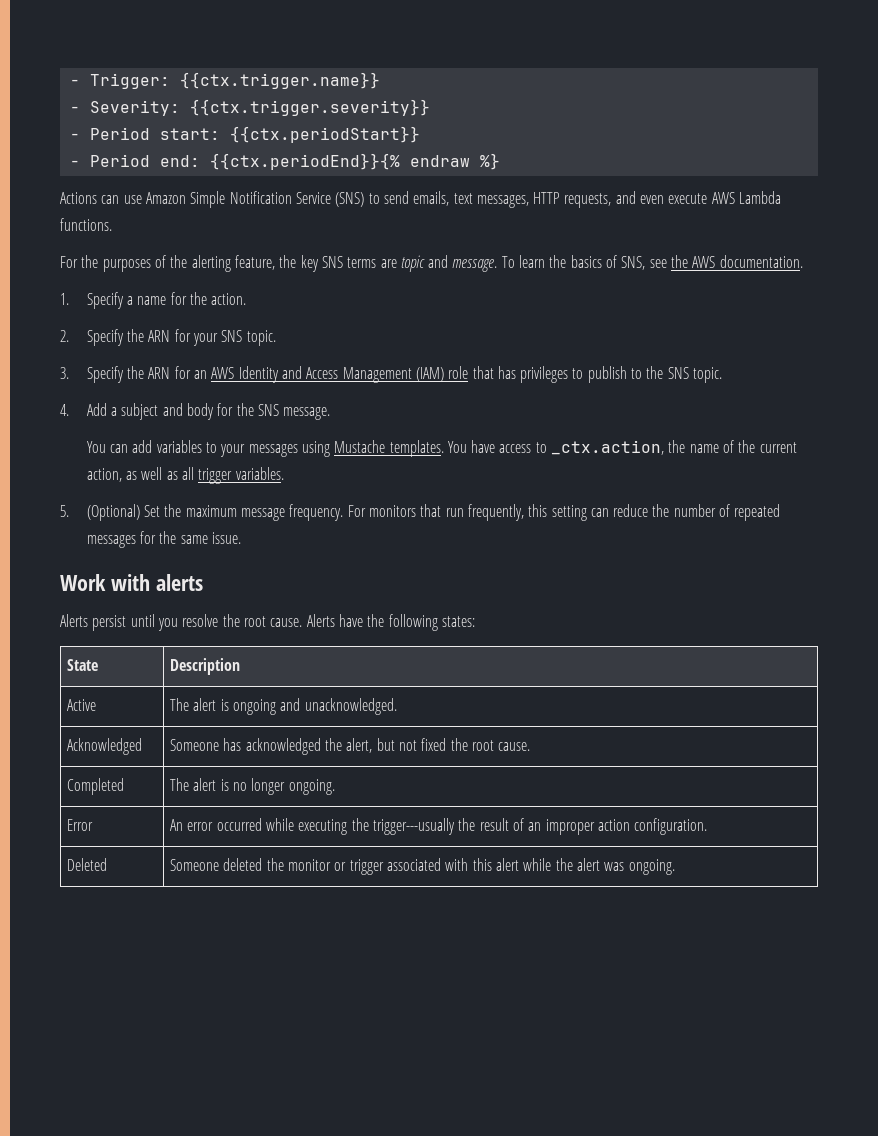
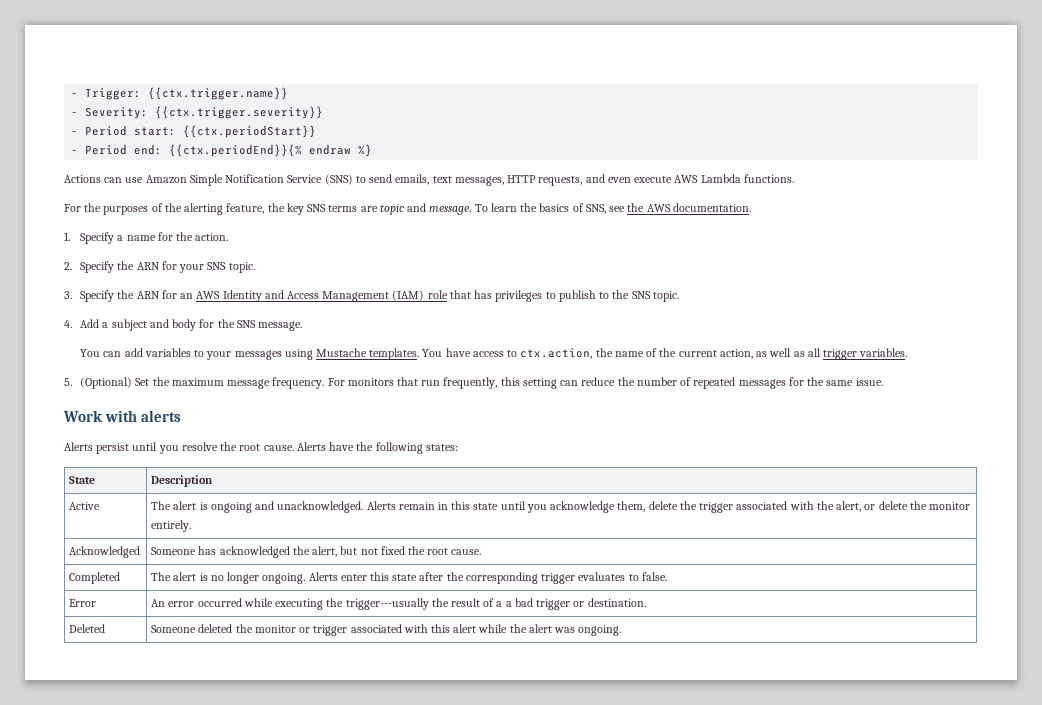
[551,440,665,455] _ctx.action, -> [520,348,593,359] ctx.action,
(397, 706) none -> [366,501,971,513] [151,520,192,532] Alerts remain in this state until you acknowledge them, delete the trigger associated with the alert, or delete the monitor entirely.
(335, 787) none -> [308,572,667,584] Alerts enter this state after the corresponding trigger evaluates to false.
[528,818,708,835] an improper action configuration. -> [496,598,646,610] a a bad trigger or destination.

